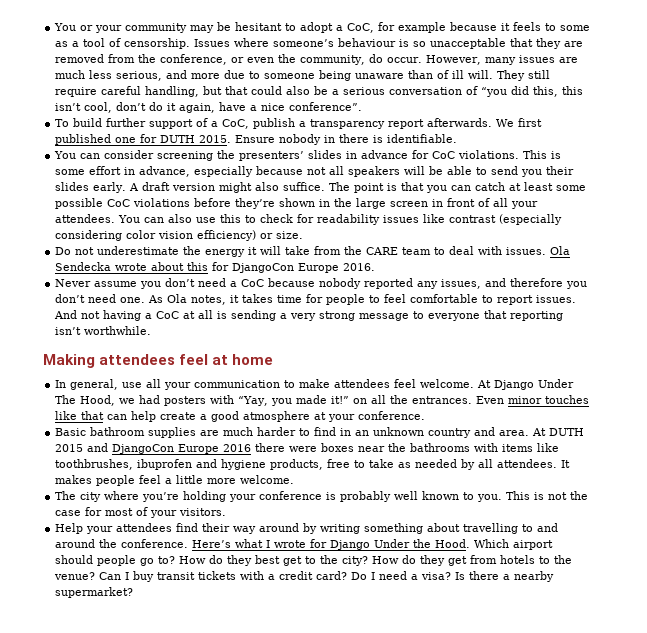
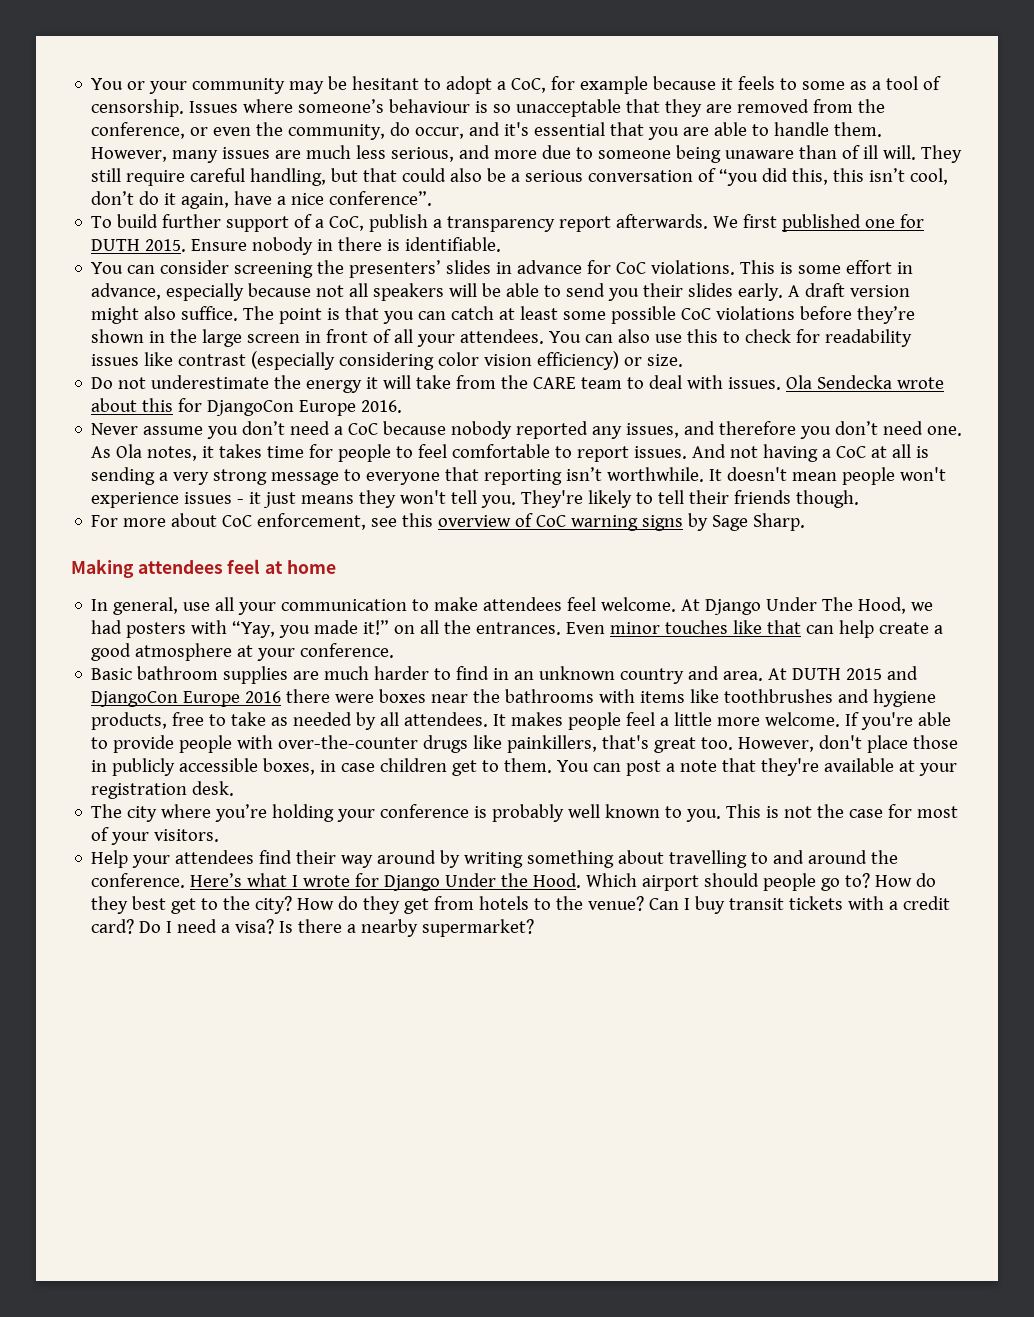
[387,57,423,63] occur. -> [415,122,883,140] occur, and it's essential that you are able to handle them.
(152, 330) none -> [709,467,947,485] [91,490,860,508] [91,513,806,531] It doesn't mean people won't experience issues - it just means they won't tell you. They're likely to tell their friends though. // For more about CoC enforcement, see this overview of CoC warning signs by Sage Sharp.
[55,459,193,470] toothbrushes, ibuprofen -> [724,689,834,703] toothbrushes
(295, 479) none -> [845,712,952,730] [91,735,959,753] [91,758,958,776] [91,781,235,799] If you're able to provide people with over-the-counter drugs like painkillers, that's great too. However, don't place those in publicly accessible boxes, in case children get to them. You can post a note that they're available at your registration desk.

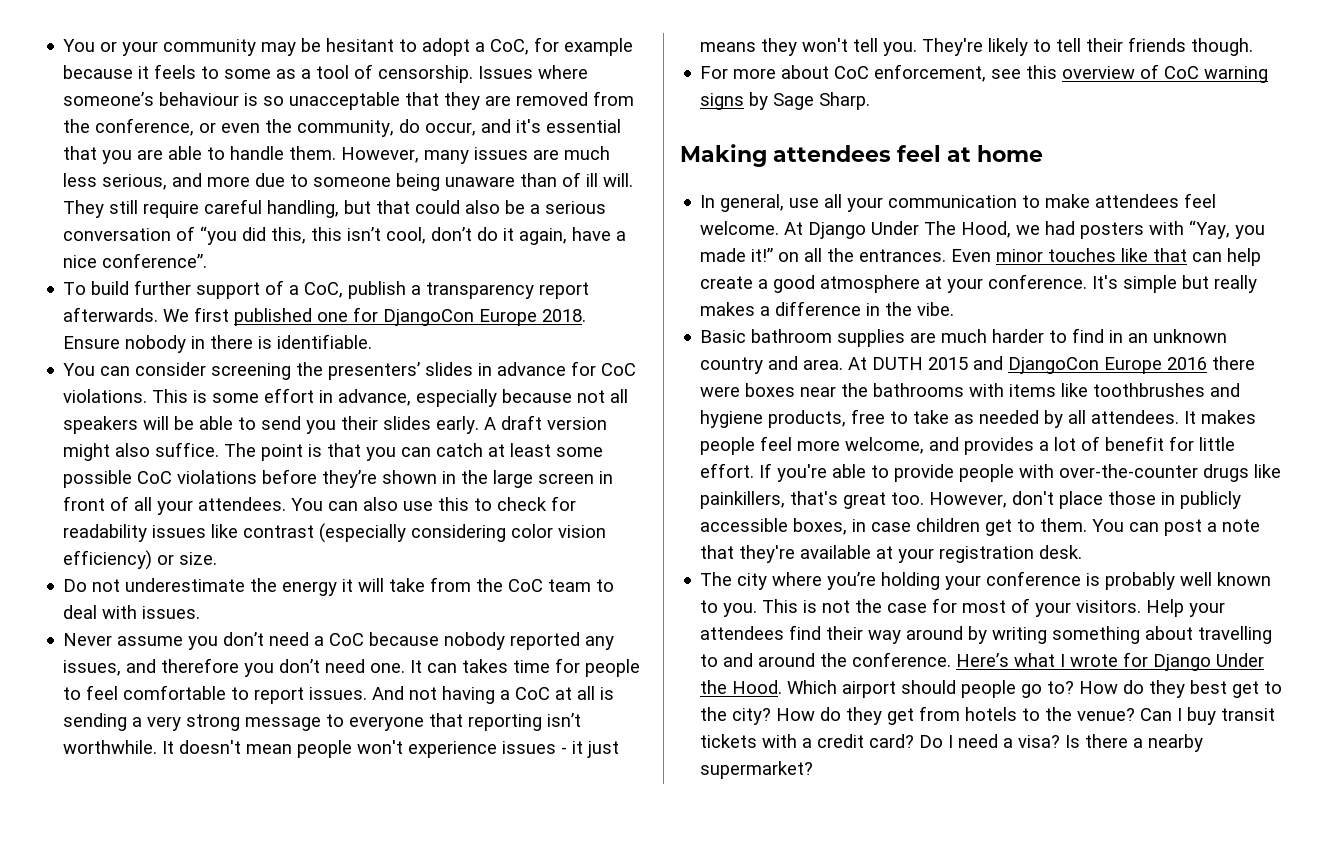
[91,239,187,252] DUTH 2015. -> [383,309,587,326] DjangoCon Europe 2018.
[533,377,577,389] CARE -> [508,579,544,592] CoC
[786,375,945,389] [91,398,403,416] Ola Sendecka wrote about this for DjangoCon Europe 2016. -> (201, 612) none
[91,444,215,461] As Ola notes, it -> [410,660,458,673] It can
(395, 650) none -> [1092,275,1258,293] [700,301,955,316] It's simple but really makes a difference in the vibe.
[660,712,841,727] a little more welcome. -> [797,436,1236,455] [700,463,755,478] more welcome, and provides a lot of benefit for little effort.
(220, 835) // -> (1142, 606) none

